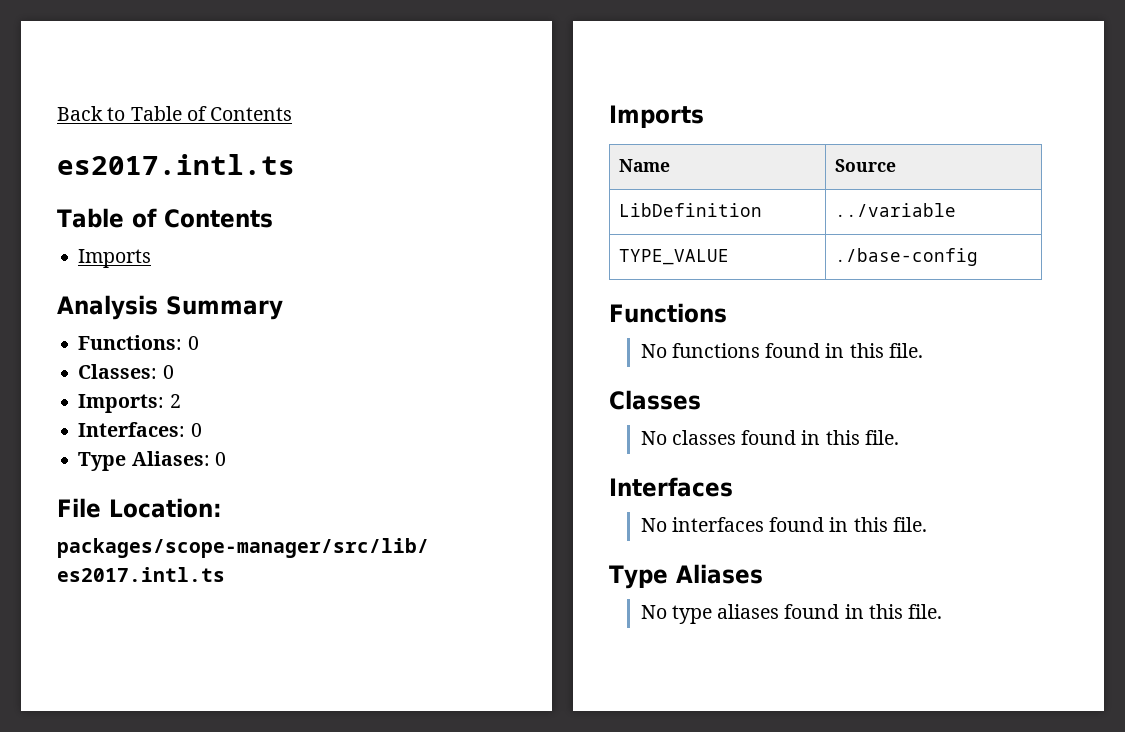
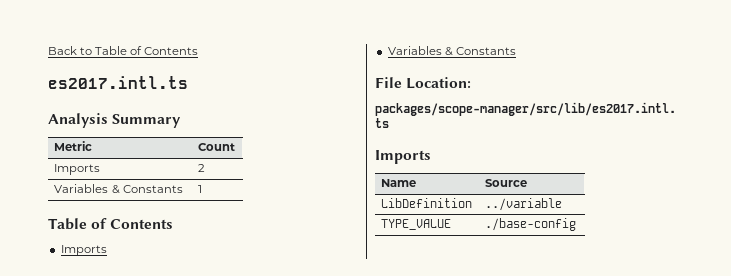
[57,208,273,228] [78,249,152,268] [57,295,283,320] [78,335,199,350] [78,364,174,379] [78,394,181,413] [78,422,202,437] [78,451,226,471] Table of Contents // Imports // Analysis Summary // Functions: 0 // Classes: 0 // Imports: 2 // Interfaces: 0 // Type Aliases: 0 -> [48,113,182,128] [54,141,93,151] [198,143,236,151] [54,164,101,175] [198,164,206,172] [54,184,183,194] [198,185,203,193] [48,218,174,230] [60,245,107,256] [387,46,516,56] Analysis Summary // Metric | Count // Imports | 2 // Variables & Constants | 1 // Table of Contents // Imports // Variables & Constants
[609,303,727,323] [640,343,923,358] [609,390,701,410] [640,430,899,445] [609,477,733,497] [640,517,927,532] [609,564,763,589] [640,604,943,624] // Functions // No functions found in this file. // Classes // No classes found in this file. // Interfaces // No interfaces found in this file. // Type Aliases // No type aliases found in this file. -> (577, 224) none

